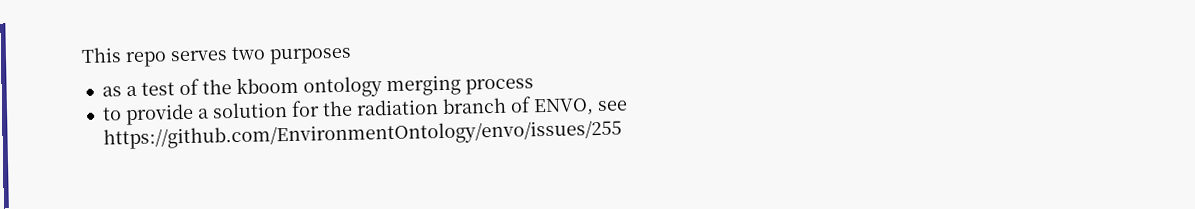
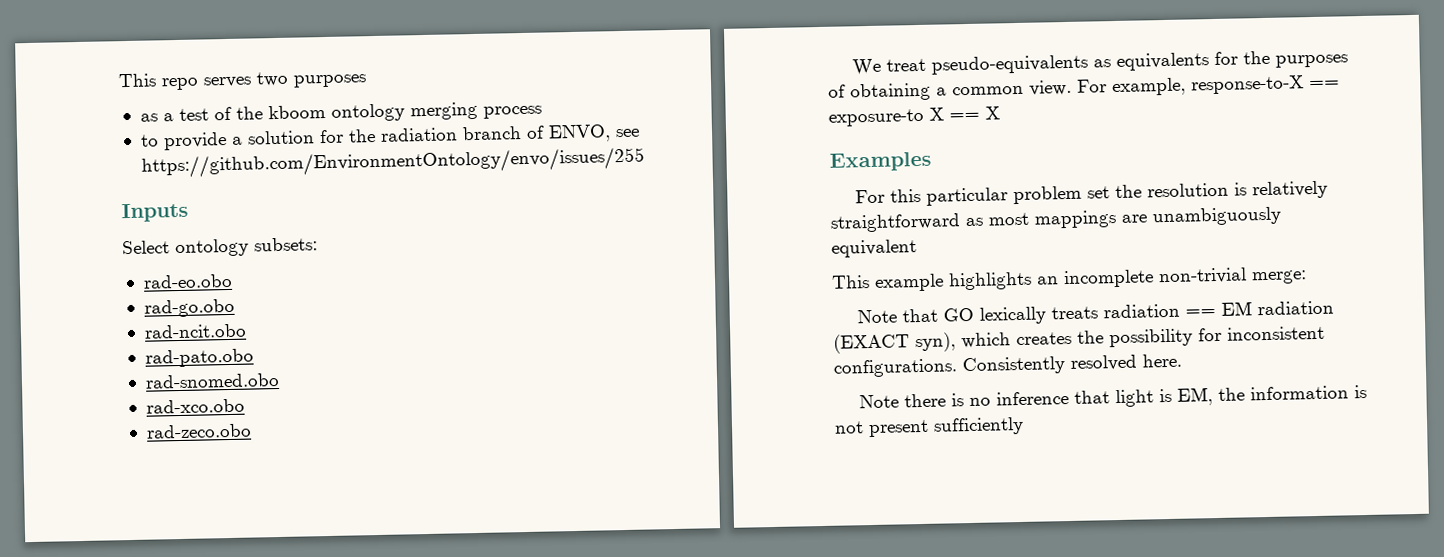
(622, 134) none -> [121,202,189,223] [122,237,318,258] [142,273,233,289] [143,298,235,318] [143,323,247,339] [144,348,254,368] [144,372,280,389] [145,398,245,414] [145,423,252,439] [852,50,1349,76] [828,75,1340,102] [828,106,1000,127] [829,151,932,172] [855,180,1329,206] [830,206,1282,233] [831,239,917,258] [831,267,1307,292] [857,300,1335,325] [833,325,1325,354] [833,353,1182,378] [859,384,1368,409] [834,416,1024,438] // Inputs // Select ontology subsets: // rad-eo.obo // rad-go.obo // rad-ncit.obo // rad-pato.obo // rad-snomed.obo // rad-xco.obo // rad-zeco.obo // We treat pseudo-equivalents as equivalents for the purposes of obtaining a common view. For example, response-to-X == exposure-to X == X // Examples // For this particular problem set the resolution is relatively straightforward as most mappings are unambiguously equivalent // This example highlights an incomplete non-trivial merge: // Note that GO lexically treats radiation == EM radiation (EXACT syn), which creates the possibility for inconsistent configurations. Consistently resolved here. // Note there is no inference that light is EM, the information is not present sufficiently

